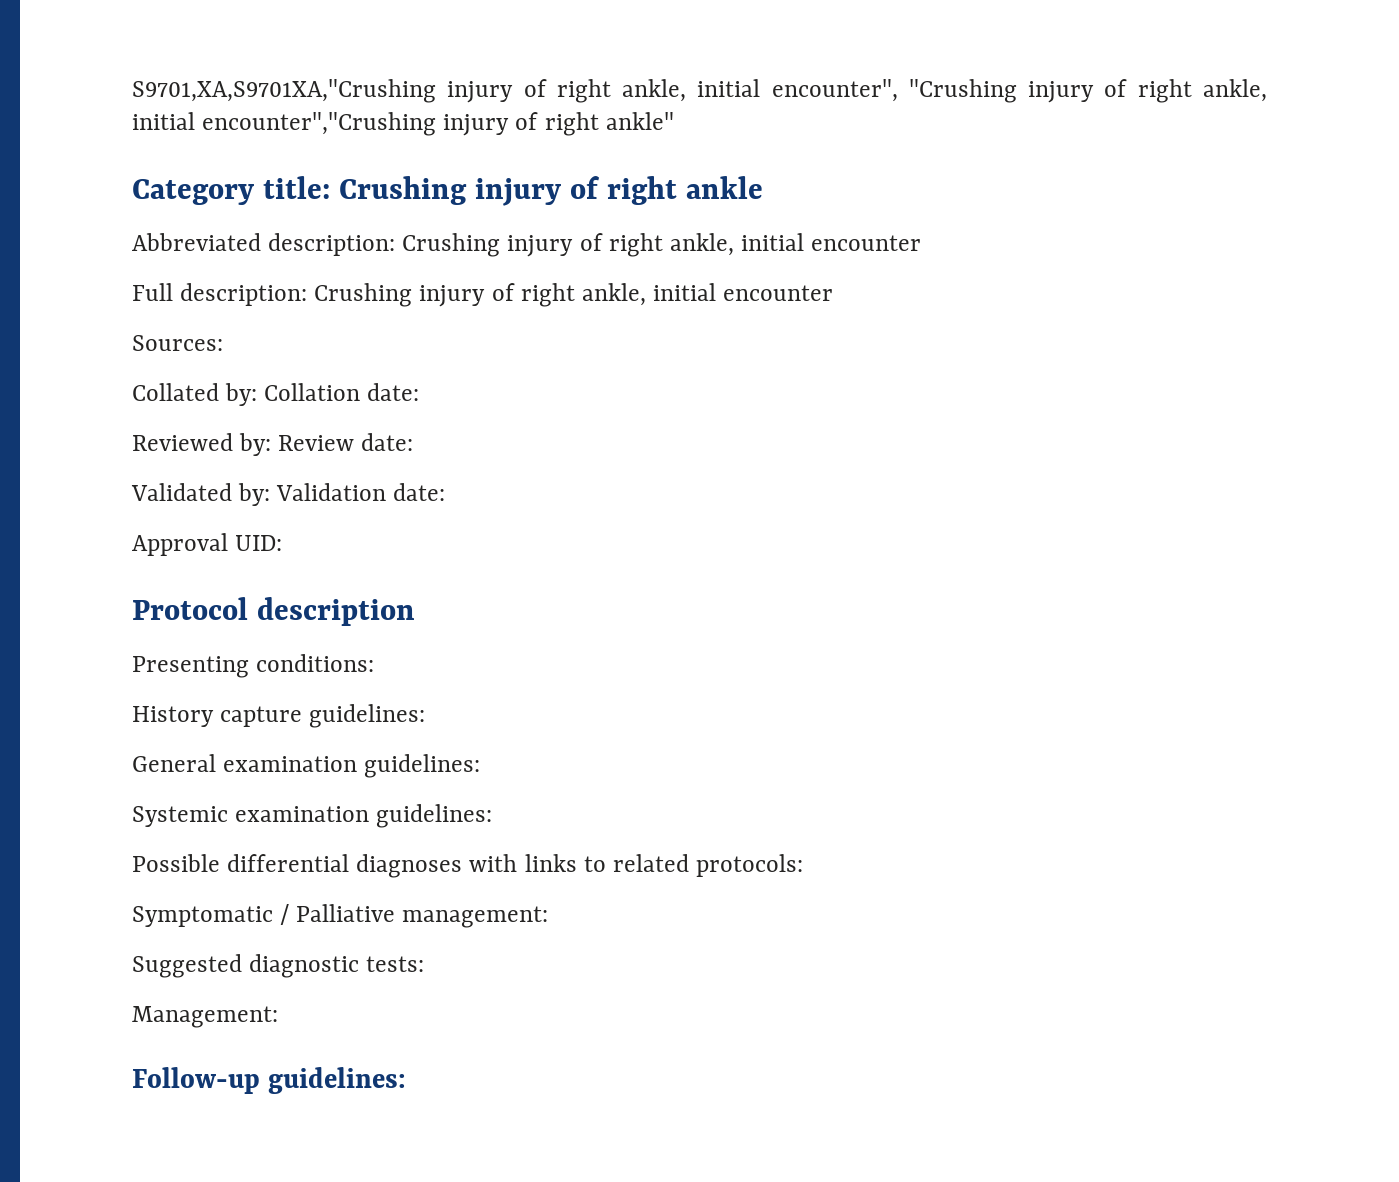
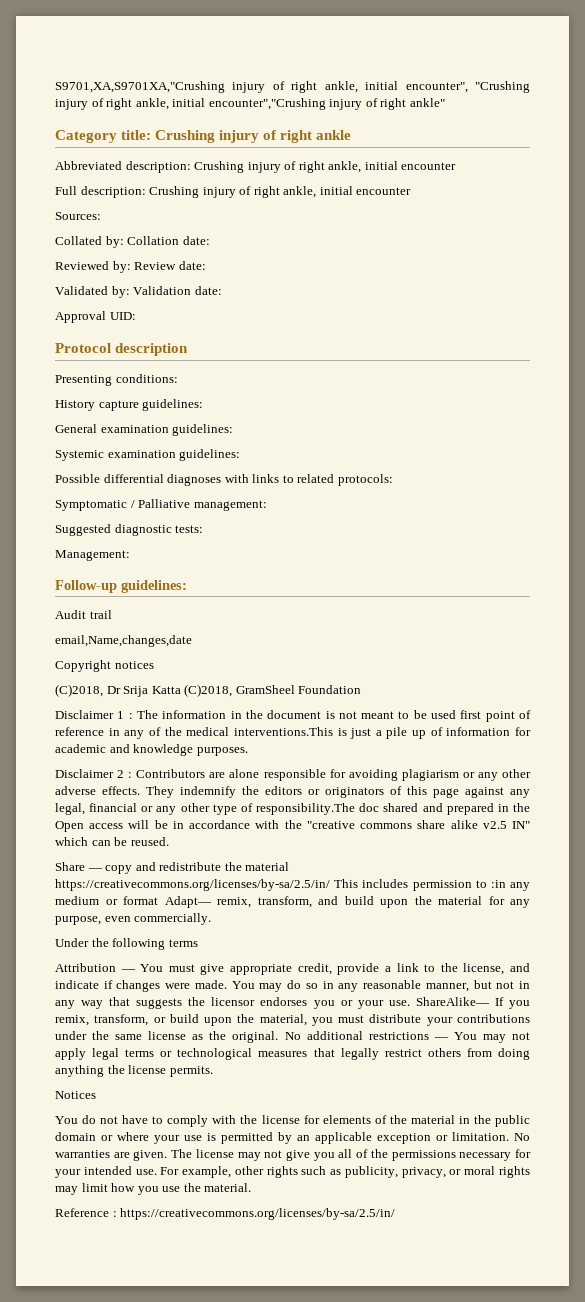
(407, 1080) none -> [55,610,112,619] [55,635,192,647] [55,660,154,672] [55,684,362,697] [55,710,531,722] [55,727,532,739] [55,744,248,756] [55,769,531,781] [55,786,530,798] [55,803,530,815] [55,820,530,832] [55,837,169,846] [55,862,290,874] [55,879,531,891] [55,896,530,908] [55,913,212,925] [55,938,198,950] [55,963,531,975] [55,980,531,992] [55,997,531,1009] [55,1014,530,1026] [55,1031,530,1043] [55,1048,530,1060] [55,1065,213,1077] [55,1091,96,1099] [55,1115,530,1127] [55,1132,530,1144] [55,1149,532,1161] [55,1166,530,1178] [55,1183,252,1195] [55,1208,396,1220] // Audit trail // email,Name,changes,date // Copyright notices // (C)2018, Dr Srija Katta (C)2018, GramSheel Foundation // Disclaimer 1 : The information in the document is not meant to be used first point of reference in any of the medical interventions.This is just a pile up of information for academic and knowledge purposes. // Disclaimer 2 : Contributors are alone responsible for avoiding plagiarism or any other adverse effects. They indemnify the editors or originators of this page against any legal, financial or any other type of responsibility.The doc shared and prepared in the Open access will be in accordance with the "creative commons share alike v2.5 IN" which can be reused. // Share — copy and redistribute the material https://creativecommons.org/licenses/by-sa/2.5/in/ This includes permission to :in any medium or format Adapt— remix, transform, and build upon the material for any purpose, even commercially. // Under the following terms // Attribution — You must give appropriate credit, provide a link to the license, and indicate if changes were made. You may do so in any reasonable manner, but not in any way that suggests the licensor endorses you or your use. ShareAlike— If you remix, transform, or build upon the material, you must distribute your contributions under the same license as the original. No additional restrictions — You may not apply legal terms or technological measures that legally restrict others from doing anything the license permits. // Notices // You do not have to comply with the license for elements of the material in the public domain or where your use is permitted by an applicable exception or limitation. No warranties are given. The license may not give you all of the permissions necessary for your intended use. For example, other rights such as publicity, privacy, or moral rights may limit how you use the material. // Reference : https://creativecommons.org/licenses/by-sa/2.5/in/

